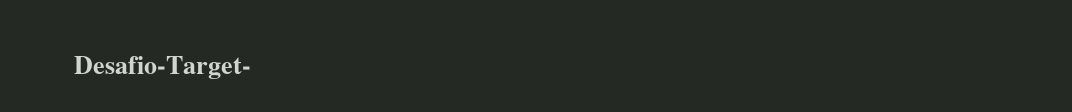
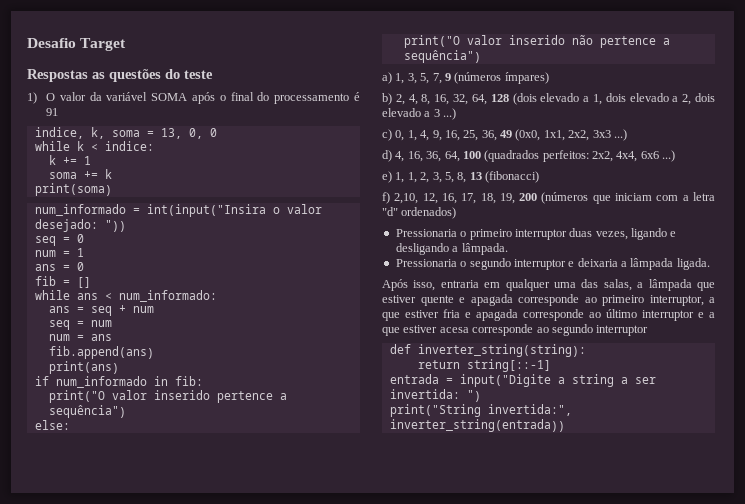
[74,56,251,79] Desafio-Target- -> [27,38,127,51] [27,69,213,82] [27,92,361,104] [46,108,59,116] [34,127,217,139] [34,141,154,151] [48,155,91,165] [48,169,112,179] [34,183,112,196] [34,204,322,217] [34,219,126,232] [34,234,84,246] [34,248,84,257] [34,262,84,271] [34,276,91,288] [34,290,217,302] [48,305,154,316] [48,320,112,330] [48,334,112,341] [48,346,154,359] [48,361,119,374] [34,376,203,388] [48,390,287,403] [48,405,126,418] [34,420,70,430] [403,35,670,48] [403,50,481,63] [382,72,549,84] [382,93,715,105] [382,108,457,120] [382,129,627,141] [382,150,676,162] [382,171,539,183] [382,192,715,204] [382,207,457,219] [395,228,677,240] [395,243,508,255] [395,258,710,270] [382,279,715,291] [382,294,715,306] [382,309,715,321] [382,324,649,336] [389,344,586,357] [417,359,551,372] [389,374,656,387] [389,389,481,402] [389,404,572,417] [389,419,565,432] Desafio Target // Respostas as questões do teste // 1) O valor da variável SOMA após o final do processamento é 91 // indice, k, soma = 13, 0, 0 // while k < indice: // k += 1 // soma += k // print(soma) // num_informado = int(input("Insira o valor desejado: ")) // seq = 0 // num = 1 // ans = 0 // fib = [] // while ans < num_informado: // ans = seq + num // seq = num // num = ans // fib.append(ans) // print(ans) // if num_informado in fib: // print("O valor inserido pertence a sequência") // else: // print("O valor inserido não pertence a sequência") // a) 1, 3, 5, 7, 9 (números ímpares) // b) 2, 4, 8, 16, 32, 64, 128 (dois elevado a 1, dois elevado a 2, dois elevado a 3 ...) // c) 0, 1, 4, 9, 16, 25, 36, 49 (0x0, 1x1, 2x2, 3x3 ...) // d) 4, 16, 36, 64, 100 (quadrados perfeitos: 2x2, 4x4, 6x6 ...) // e) 1, 1, 2, 3, 5, 8, 13 (fibonacci) // f) 2,10, 12, 16, 17, 18, 19, 200 (números que iniciam com a letra "d" ordenados) // Pressionaria o primeiro interruptor duas vezes, ligando e desligando a lâmpada. // Pressionaria o segundo interruptor e deixaria a lâmpada ligada. // Após isso, entraria em qualquer uma das salas, a lâmpada que estiver quente e apagada corresponde ao primeiro interruptor, a que estiver fria e apagada corresponde ao último interruptor e a que estiver acesa corresponde ao segundo interruptor // def inverter_string(string): // return string[::-1] // entrada = input("Digite a string a ser invertida: ") // print("String invertida:", inverter_string(entrada))

